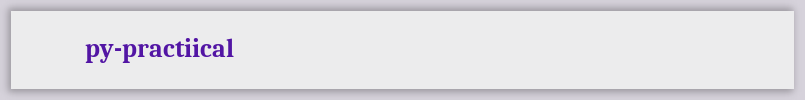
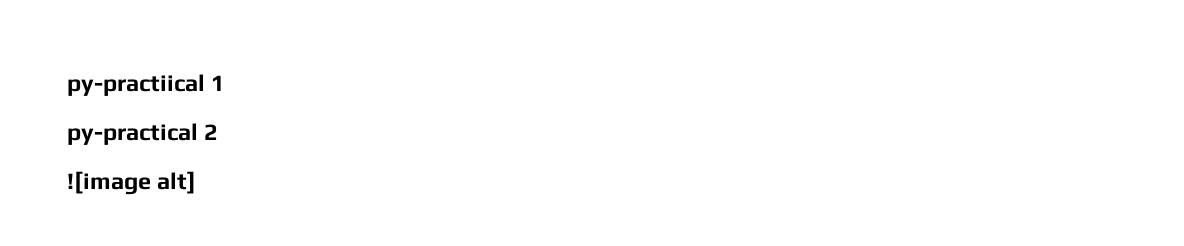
(234, 50) none -> [211,75,226,91] [67,123,219,145] [67,171,197,195] 1 // py-practical 2 // ![image alt]

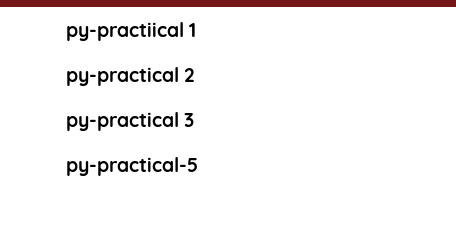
[67,171,197,195] ![image alt] -> [66,112,195,131] [66,157,198,176] py-practical 3 // py-practical-5

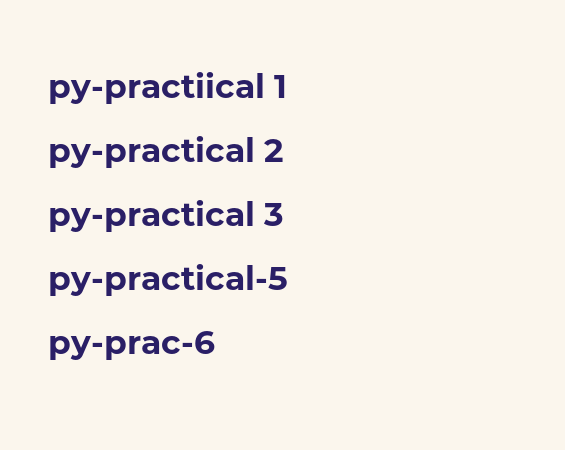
(198, 166) none -> [48,331,215,360] // py-prac-6

